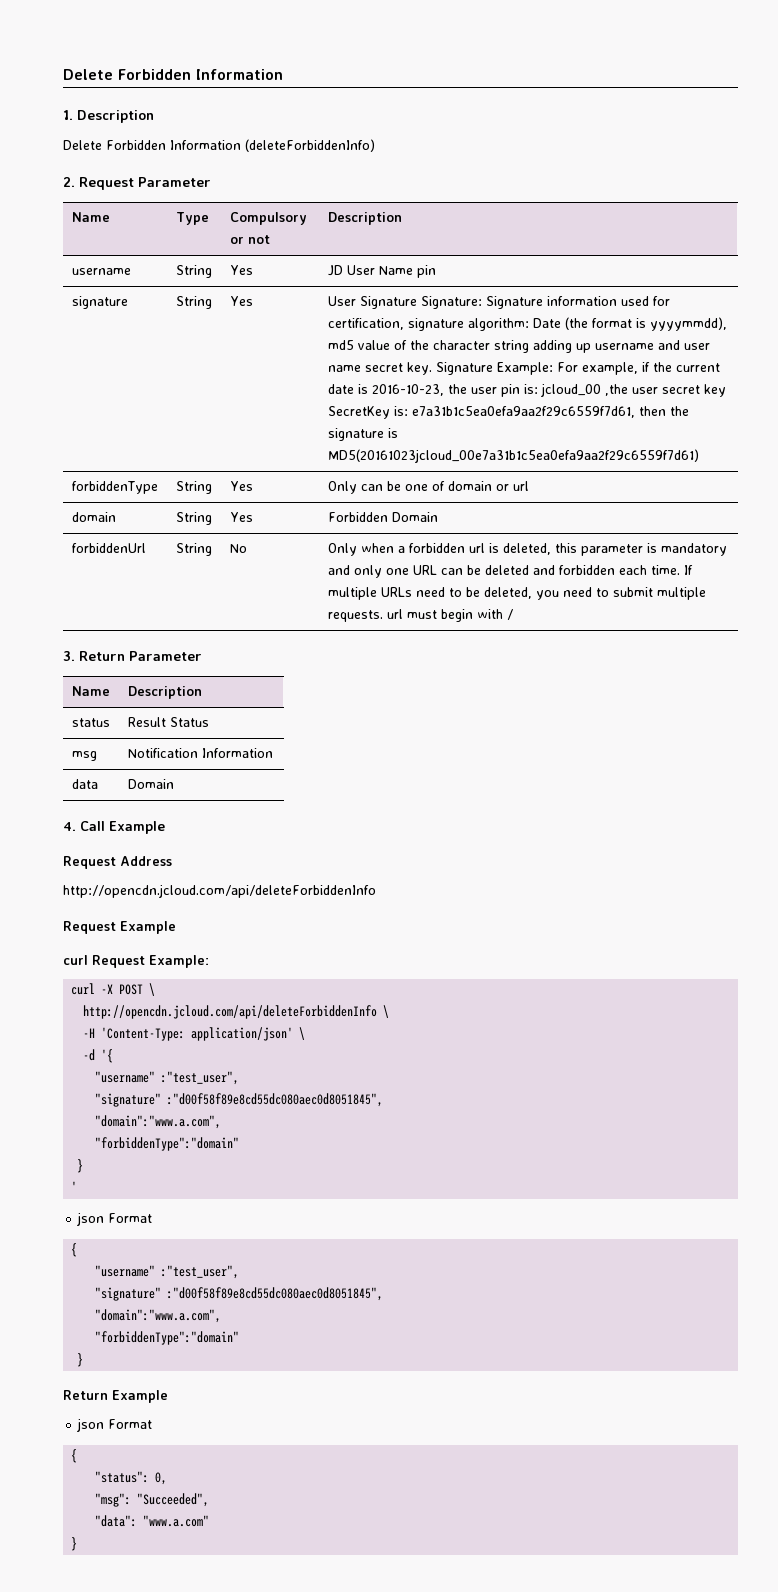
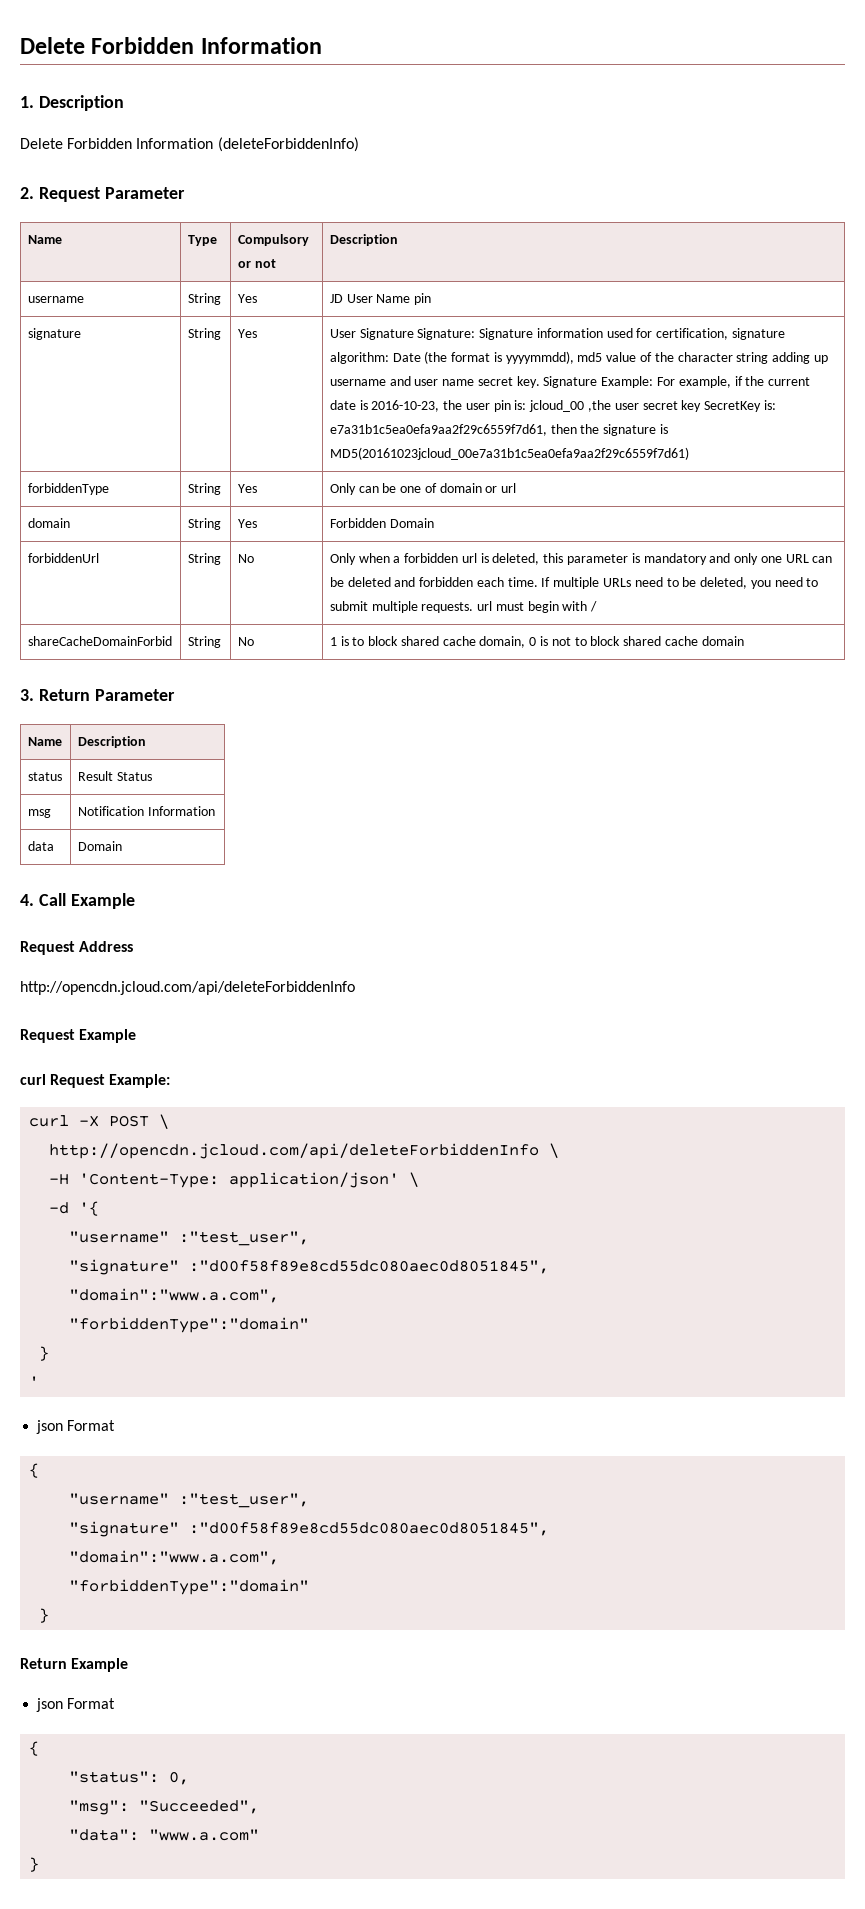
(513, 614) none -> [27,636,172,646] [187,636,221,648] [237,637,254,646] [329,636,744,648] // shareCacheDomainForbid | String | No | 1 is to block shared cache domain, 0 is not to block shared cache domain

